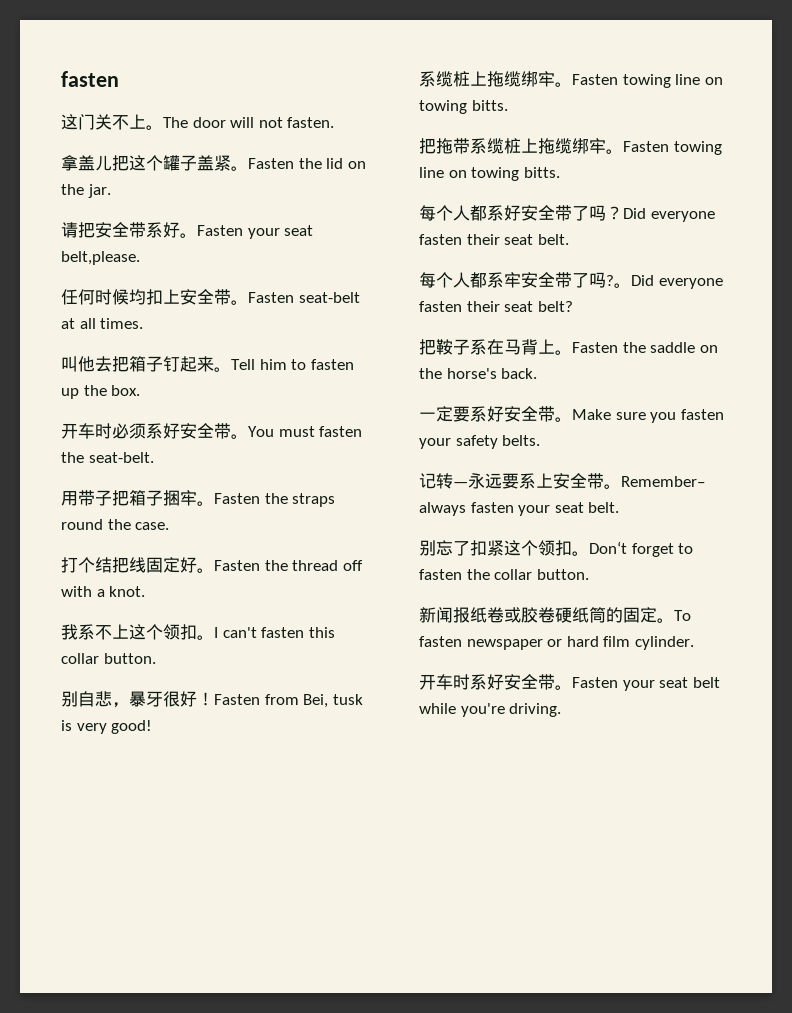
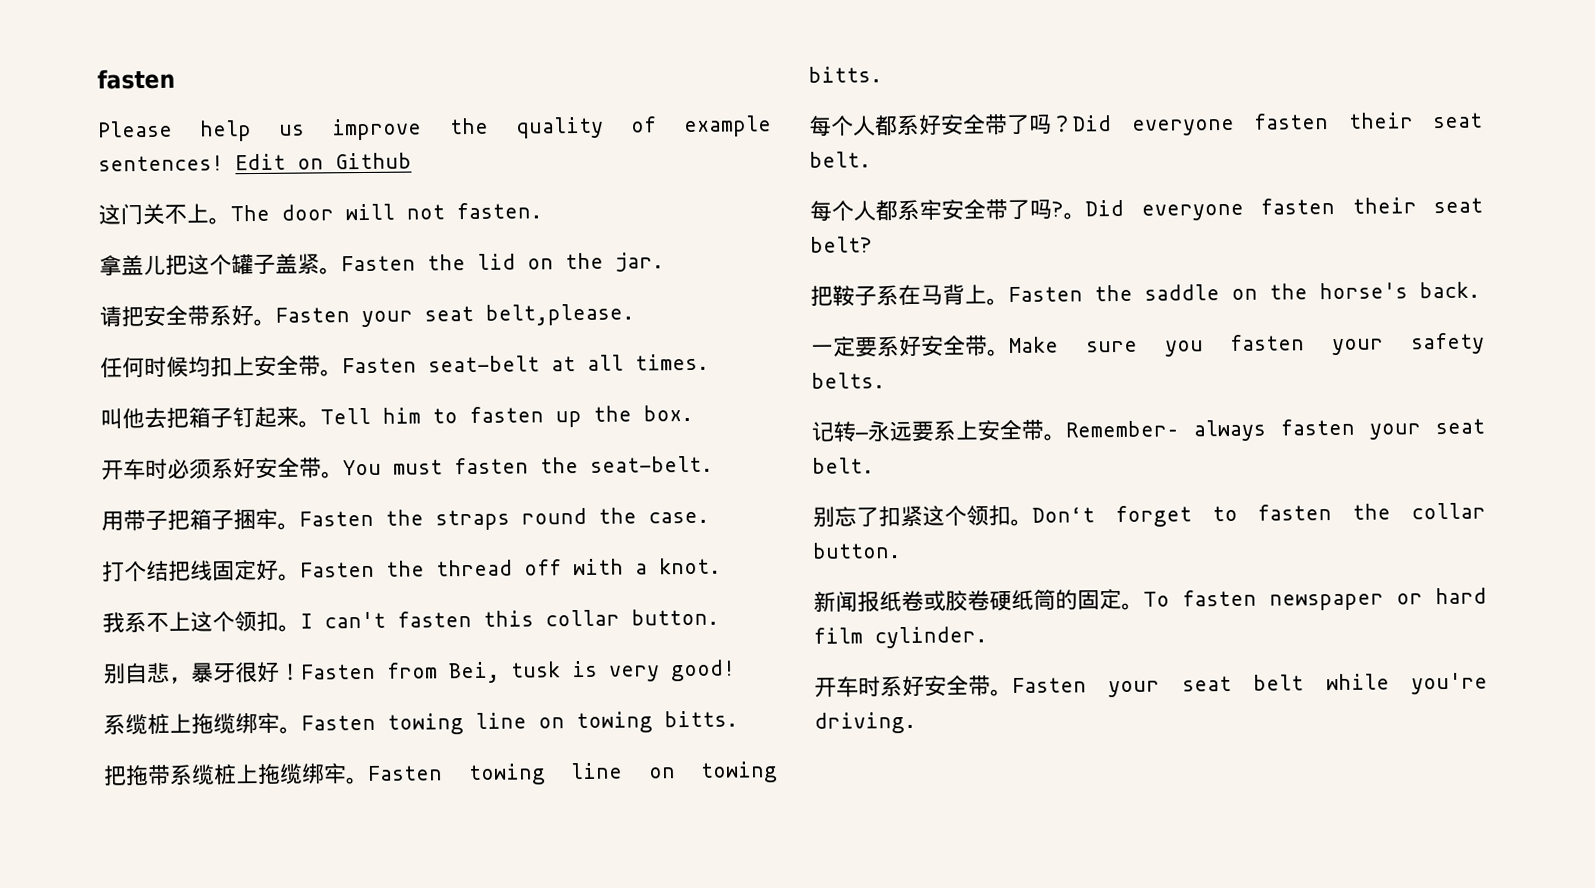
[61,71,119,87] fasten -> [97,68,175,90] [97,115,772,142] [98,152,412,172] fasten // Please help us improve the quality of example sentences! Edit on Github

